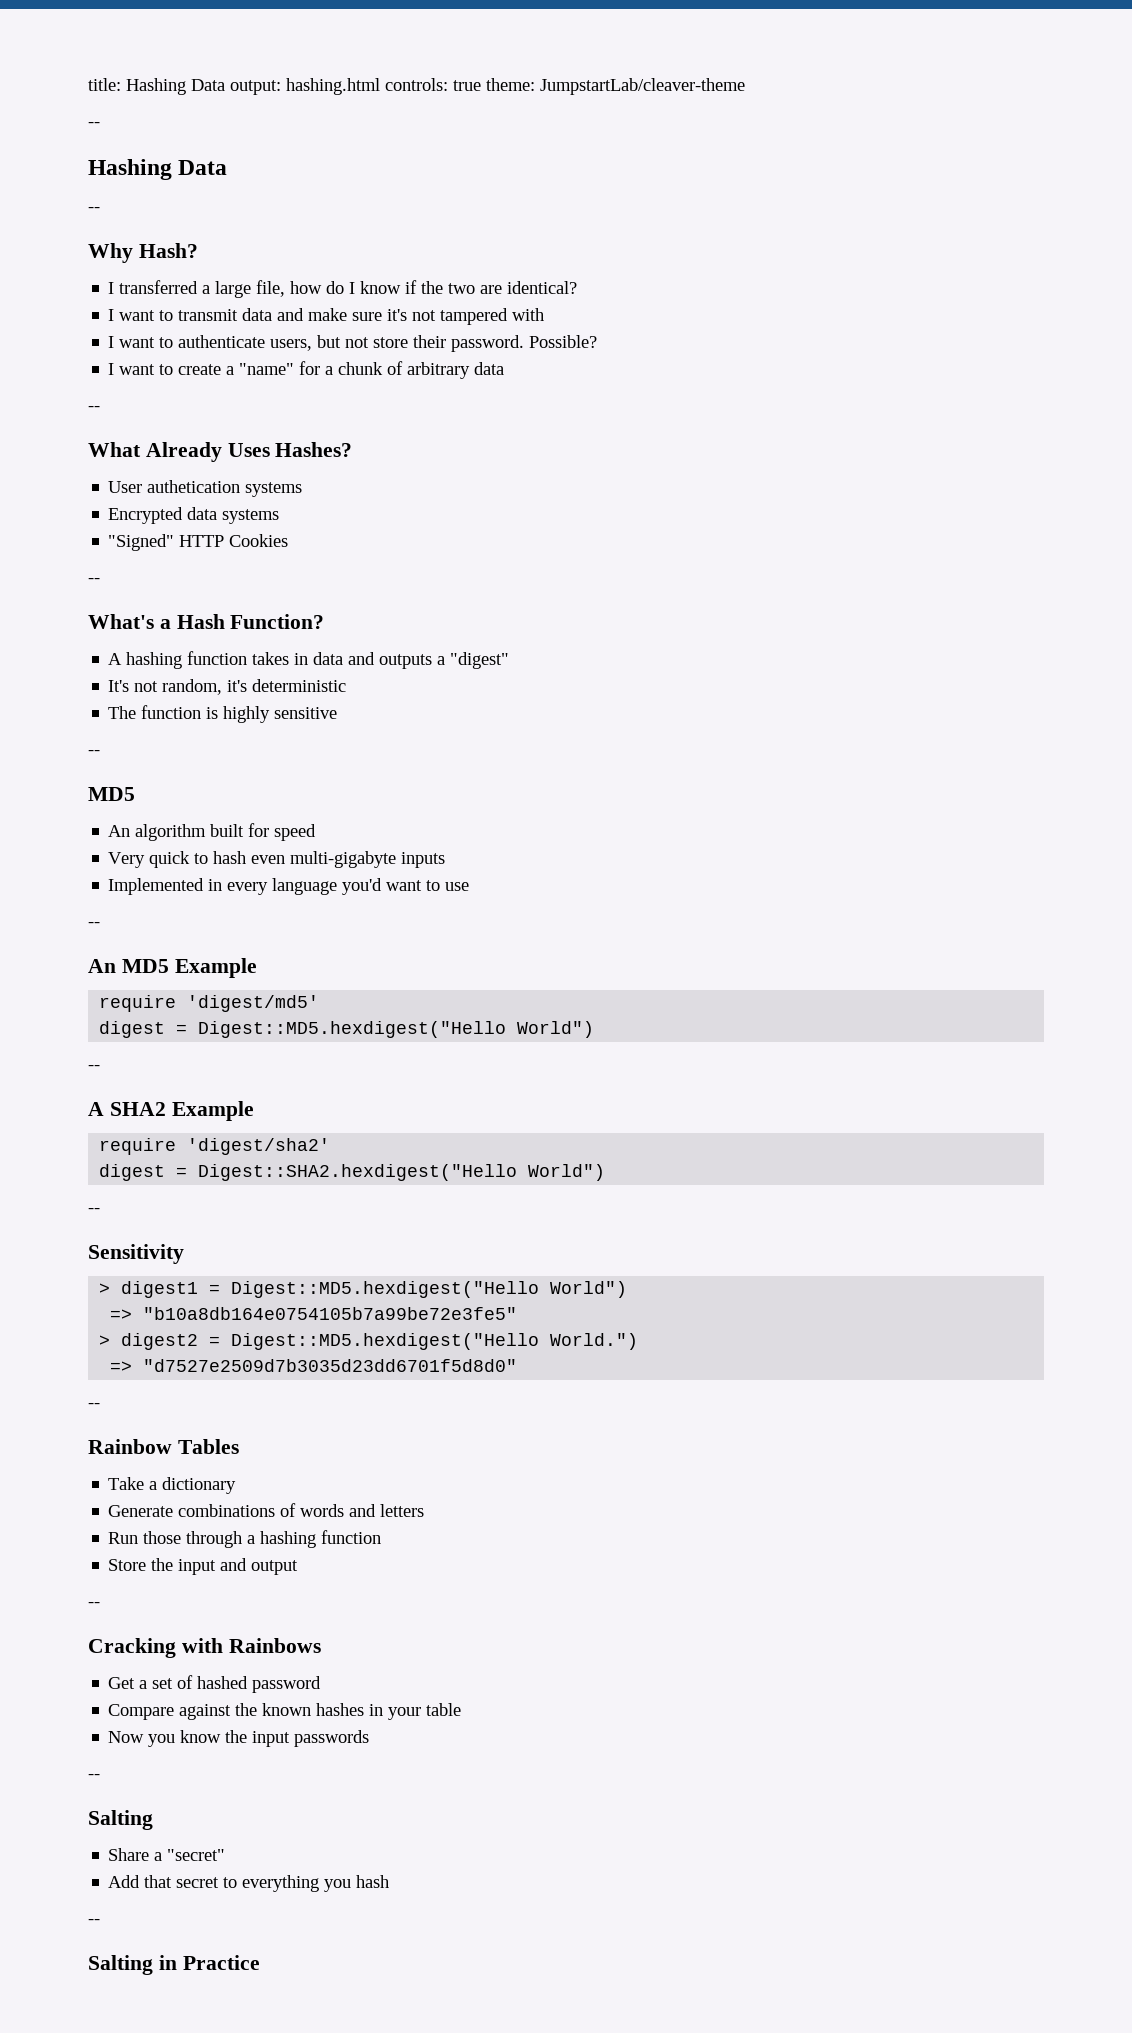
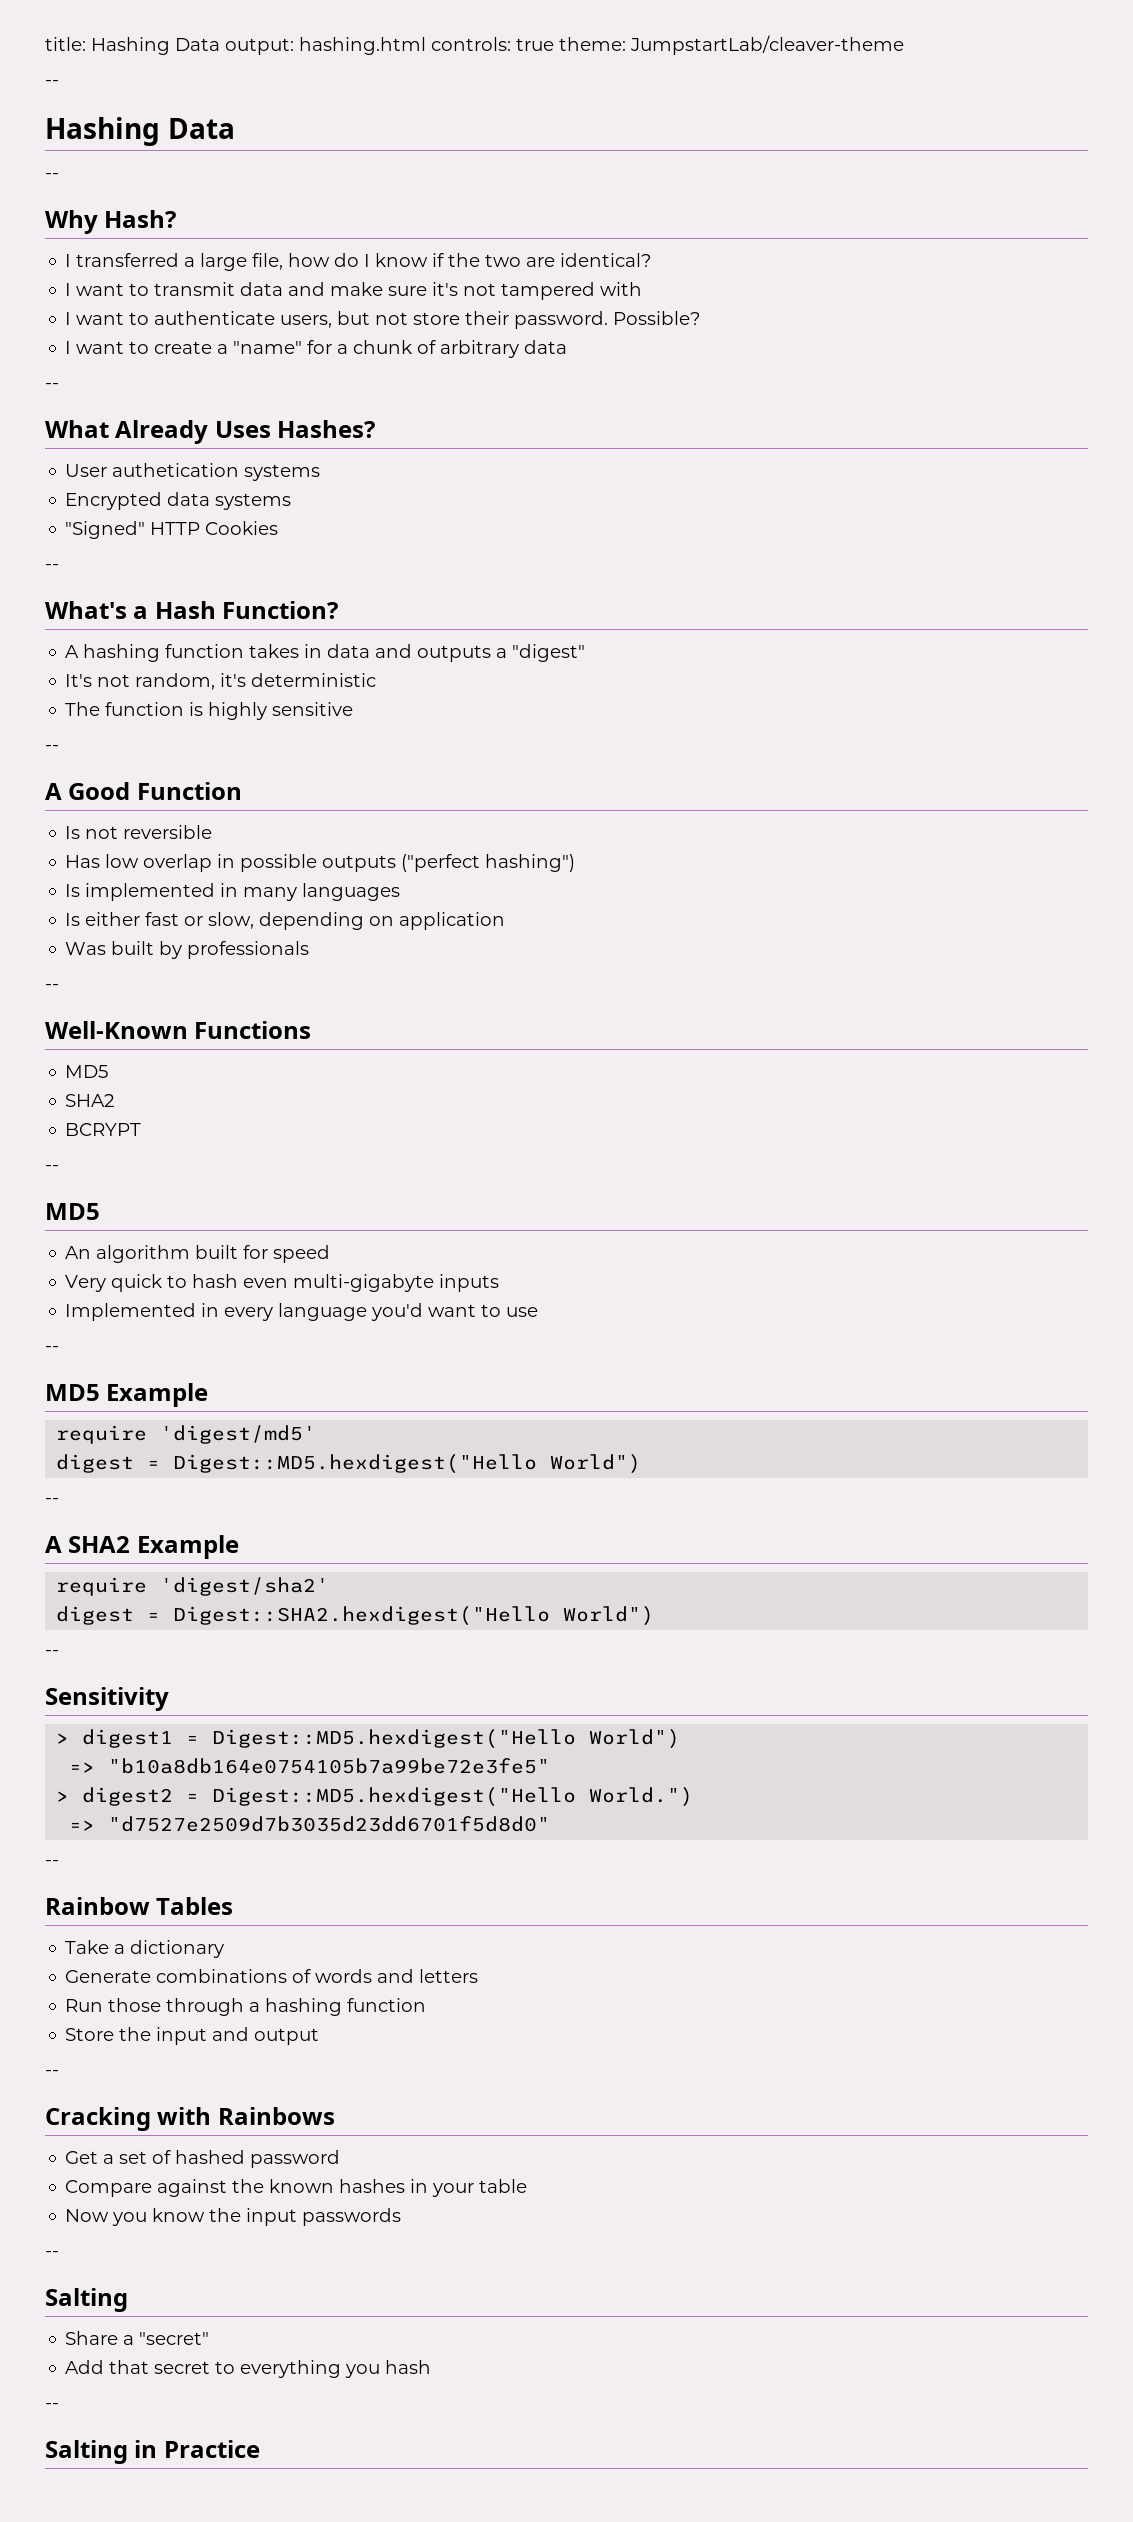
(100, 752) none -> [45,782,242,800] [65,825,213,839] [65,854,576,872] [65,883,401,901] [65,912,506,930] [65,941,310,959] [45,984,59,990] [45,1021,312,1039] [65,1065,109,1078] [65,1094,116,1107] [65,1123,142,1136] [45,1165,59,1171] // A Good Function // Is not reversible // Has low overlap in possible outputs ("perfect hashing") // Is implemented in many languages // Is either fast or slow, depending on application // Was built by professionals // -- // Well-Known Functions // MD5 // SHA2 // BCRYPT // --
[88,959,116,973] An -> (59, 1349) none

